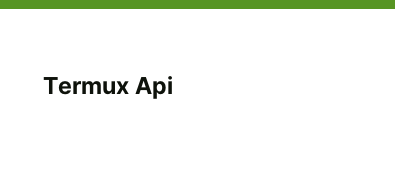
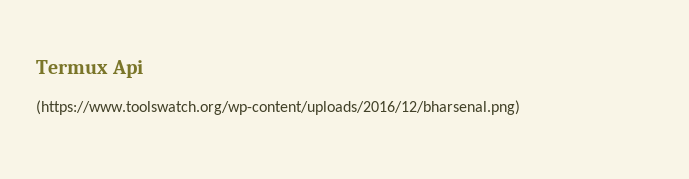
(174, 87) none -> [36,100,520,115] // (https://www.toolswatch.org/wp-content/uploads/2016/12/bharsenal.png)

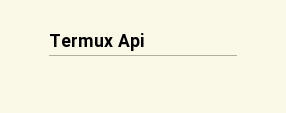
[36,100,520,115] // (https://www.toolswatch.org/wp-content/uploads/2016/12/bharsenal.png) -> (144, 42) none

